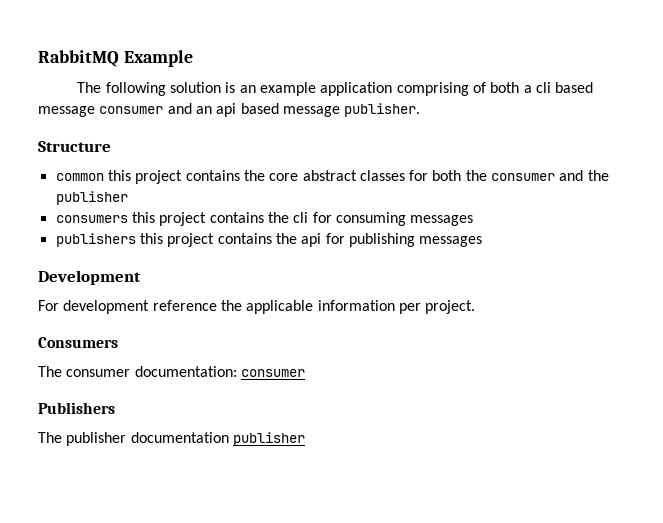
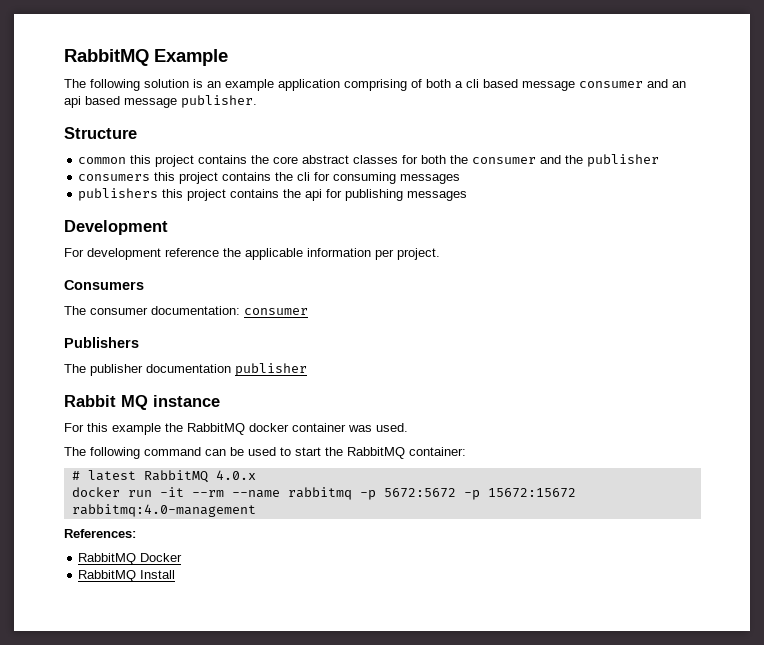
(305, 439) none -> [64,395,220,410] [64,423,408,435] [64,447,466,459] [71,470,256,483] [71,487,576,500] [71,504,256,517] [64,529,136,538] [78,553,183,565] [78,570,176,582] // Rabbit MQ instance // For this example the RabbitMQ docker container was used. // The following command can be used to start the RabbitMQ container: // # latest RabbitMQ 4.0.x // docker run -it --rm --name rabbitmq -p 5672:5672 -p 15672:15672 rabbitmq:4.0-management // References: // RabbitMQ Docker // RabbitMQ Install

